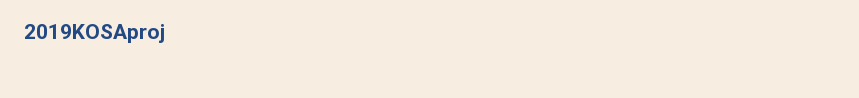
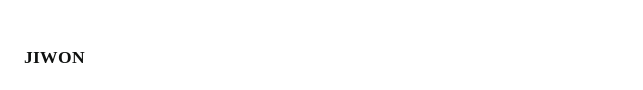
[24,24,165,43] 2019KOSAproj -> [24,52,85,63] JIWON

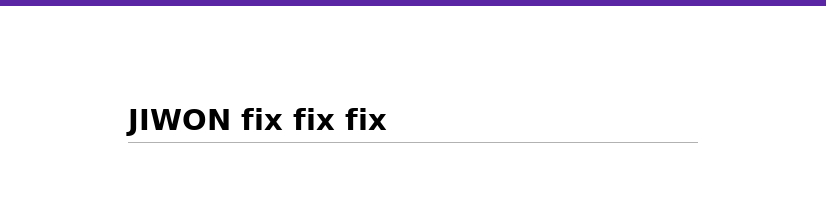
(85, 57) none -> [241,108,387,130] fix fix fix

